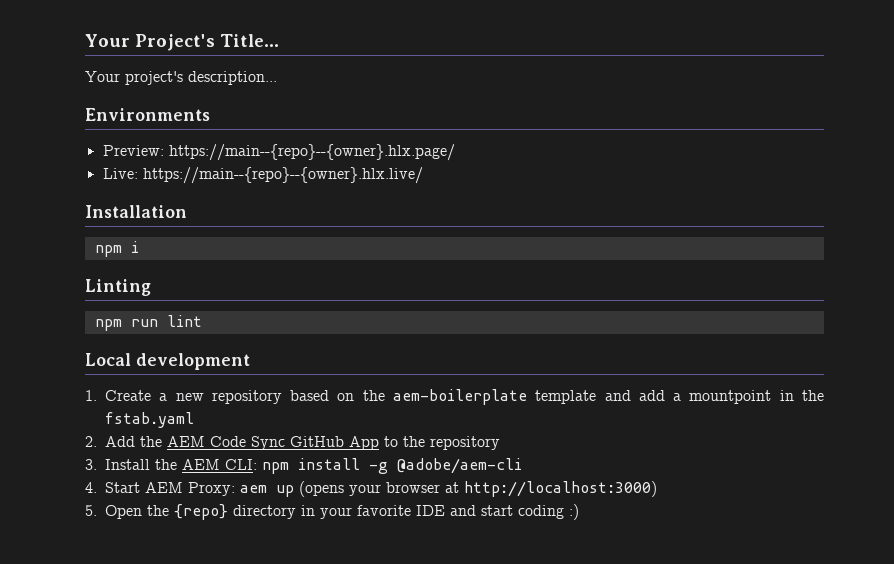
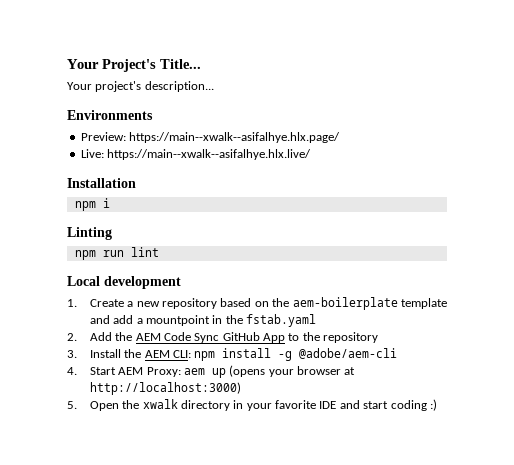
[168,144,455,161] https://main--{repo}--{owner}.hlx.page/ -> [129,132,341,143] https://main--xwalk--asifalhye.hlx.page/
[142,167,423,184] https://main--{repo}--{owner}.hlx.live/ -> [107,149,312,160] https://main--xwalk--asifalhye.hlx.live/
[174,504,228,520] {repo} -> [142,399,178,409] xwalk

